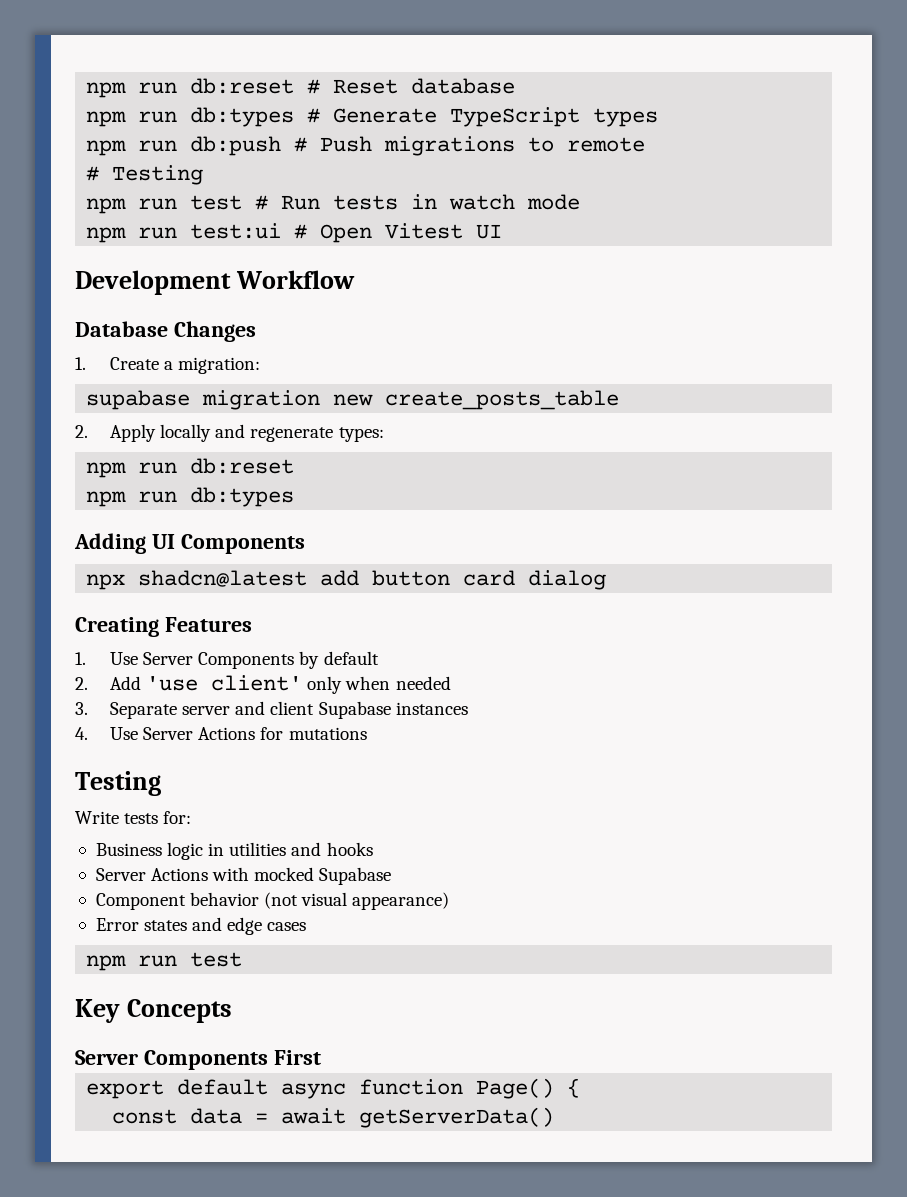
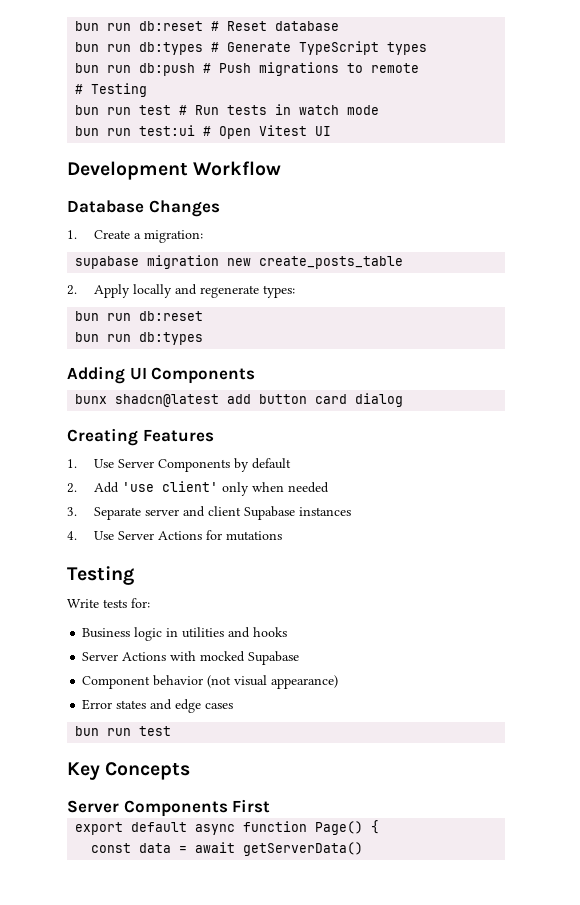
[86,82,127,98] npm -> [75,21,100,31] bun
[86,111,127,127] npm -> [75,42,100,52] bun
[86,140,127,156] npm -> [75,63,100,73] bun
[86,198,127,214] npm -> [75,105,100,115] bun
[86,227,127,243] npm -> [75,126,100,136] bun
[86,462,127,478] npm -> [75,311,100,321] bun
[86,491,127,507] npm -> [75,332,100,342] bun
[86,574,126,590] npx -> [75,394,108,404] bunx
[86,955,127,971] npm -> [75,726,100,736] bun

